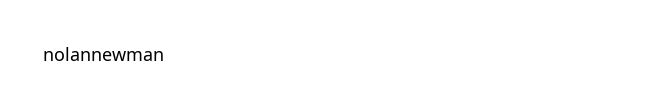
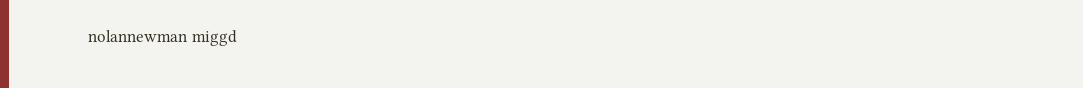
(164, 54) none -> [191,30,237,46] miggd

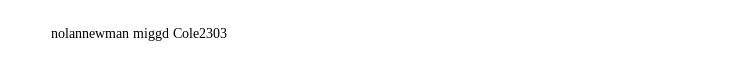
(237, 38) none -> [173,28,227,38] Cole2303

